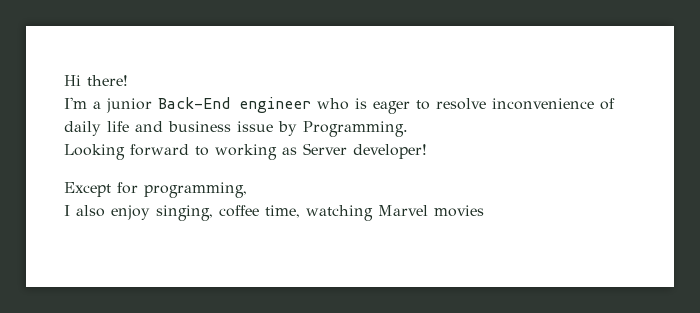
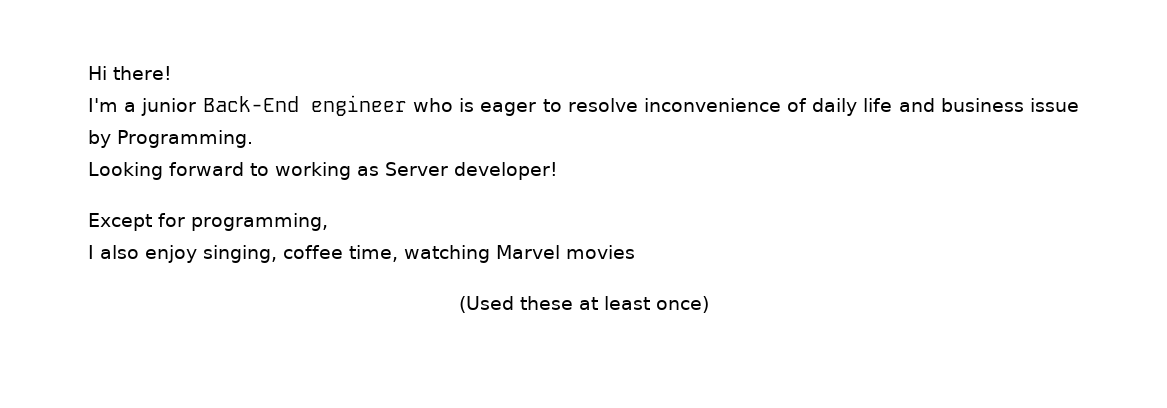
(484, 211) none -> [458,296,709,313] // (Used these at least once)

